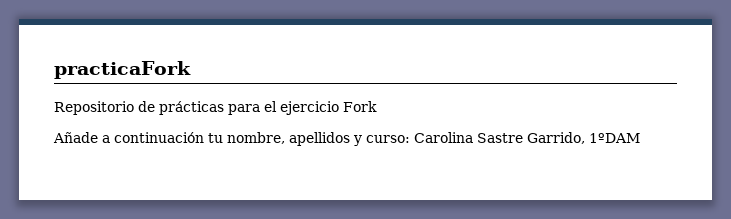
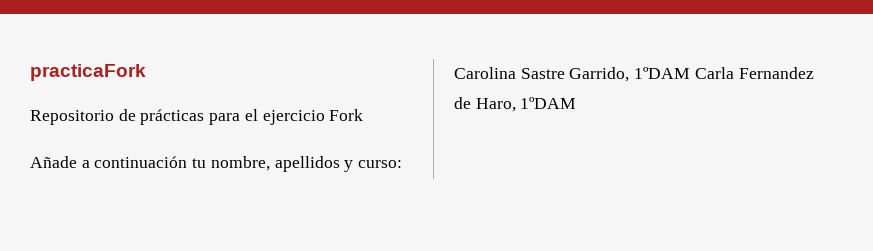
(640, 138) none -> [694,67,814,79] [454,97,577,112] Carla Fernandez de Haro, 1ºDAM

